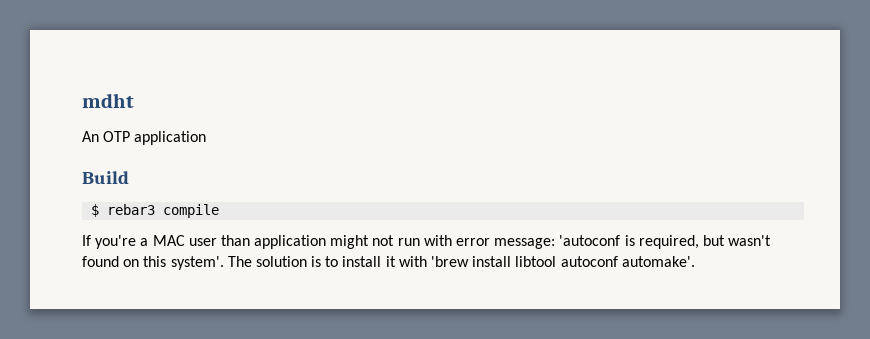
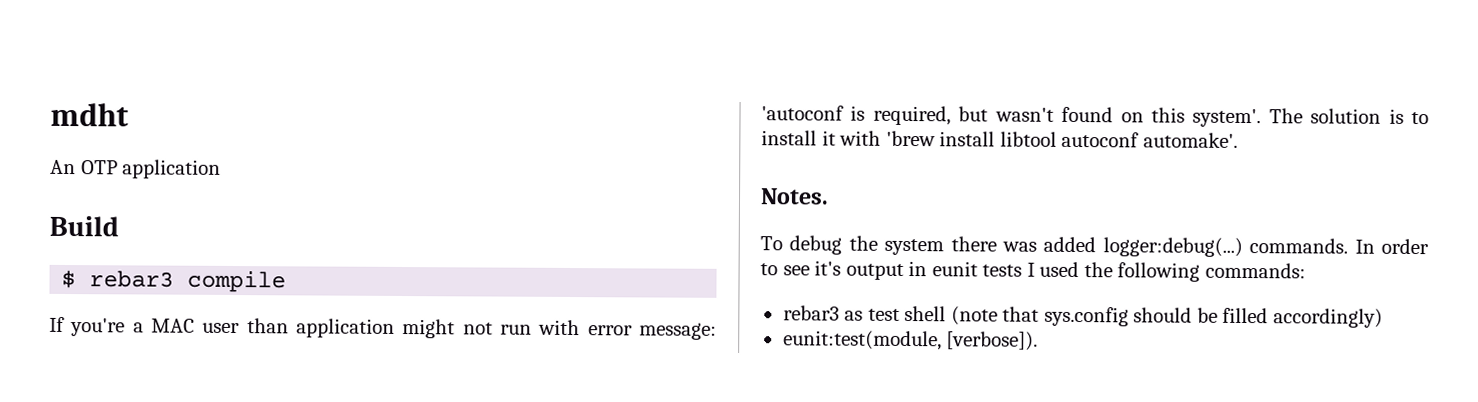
(695, 261) none -> [760,188,829,205] [760,235,1429,257] [760,260,1306,282] [782,305,1383,328] [782,330,1039,351] // Notes. // To debug the system there was added logger:debug(...) commands. In order to see it's output in eunit tests I used the following commands: // rebar3 as test shell (note that sys.config should be filled accordingly) // eunit:test(module, [verbose]).

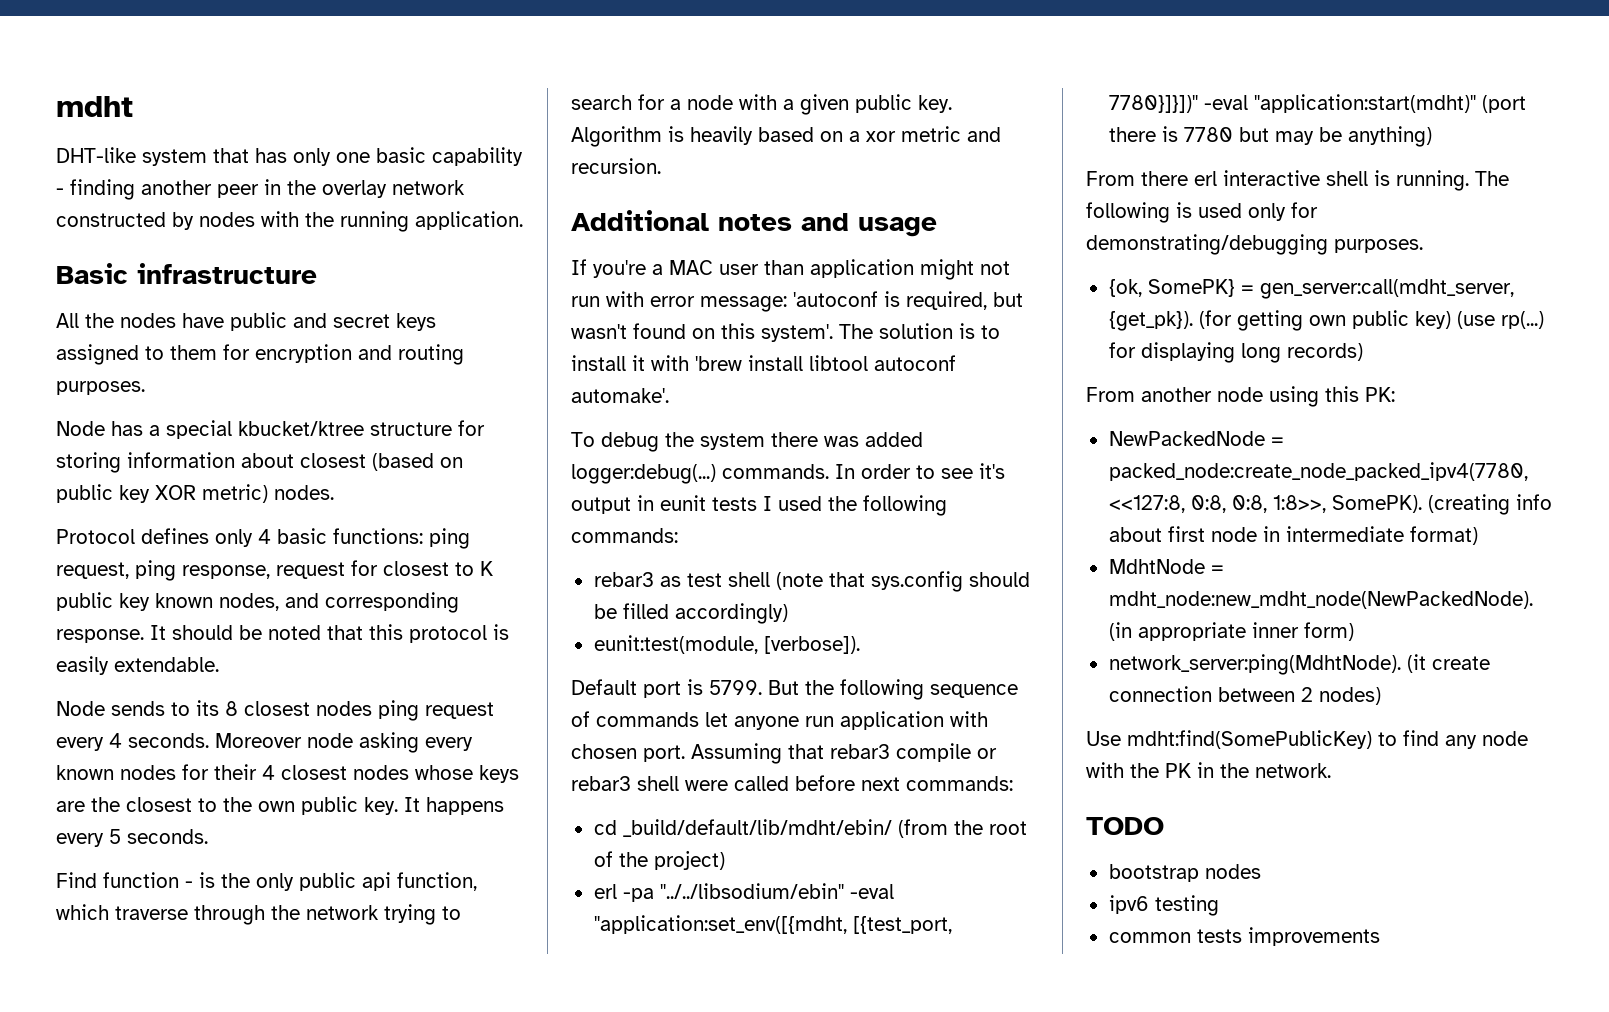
[50,159,222,179] [49,215,119,237] [61,269,287,293] An OTP application // Build // $ rebar3 compile -> [56,147,523,166] [56,179,465,200] [56,211,523,232] [56,263,317,284] [56,312,436,331] [56,344,464,365] [56,381,145,395] [56,420,485,439] [56,452,463,473] [56,484,334,503] [56,528,470,549] [56,560,493,581] [56,592,459,613] [56,624,509,643] [56,656,219,675] [56,700,494,721] [56,732,473,753] [56,764,519,783] [56,796,504,815] [56,829,208,847] [56,872,477,891] [56,904,461,925] [571,94,952,115] [571,126,1001,147] [571,158,661,174] [571,210,937,237] DHT-like system that has only one basic capability - finding another peer in the overlay network constructed by nodes with the running application. // Basic infrastructure // All the nodes have public and secret keys assigned to them for encryption and routing purposes. // Node has a special kbucket/ktree structure for storing information about closest (based on public key XOR metric) nodes. // Protocol defines only 4 basic functions: ping request, ping response, request for closest to K public key known nodes, and corresponding response. It should be noted that this protocol is easily extendable. // Node sends to its 8 closest nodes ping request every 4 seconds. Moreover node asking every known nodes for their 4 closest nodes whose keys are the closest to the own public key. It happens every 5 seconds. // Find function - is the only public api function, which traverse through the network trying to search for a node with a given public key. Algorithm is heavily based on a xor metric and recursion. // Additional notes and usage
[760,188,829,205] // Notes. -> (669, 395) none
(1039, 341) none -> [571,679,1018,700] [571,711,988,730] [571,743,997,764] [571,775,1013,791] [593,819,1027,838] [593,851,725,870] [593,883,894,902] [593,915,952,934] [1108,94,1526,113] [1108,126,1432,147] [1086,170,1509,191] [1086,202,1318,223] [1086,234,1423,255] [1108,279,1514,299] [1108,310,1544,331] [1108,342,1363,363] [1086,386,1395,407] [1108,431,1284,446] [1108,462,1528,481] [1108,494,1552,515] [1108,526,1478,545] [1108,559,1224,574] [1108,591,1533,609] [1108,622,1354,641] [1108,654,1490,675] [1108,686,1381,705] [1086,730,1528,749] [1086,762,1331,778] [1086,817,1164,835] [1108,864,1261,882] [1108,895,1219,916] [1108,927,1380,946] // Default port is 5799. But the following sequence of commands let anyone run application with chosen port. Assuming that rebar3 compile or rebar3 shell were called before next commands: // cd _build/default/lib/mdht/ebin/ (from the root of the project) // erl -pa "../../libsodium/ebin" -eval "application:set_env([{mdht, [{test_port, 7780}]}])" -eval "application:start(mdht)" (port there is 7780 but may be anything) // From there erl interactive shell is running. The following is used only for demonstrating/debugging purposes. // {ok, SomePK} = gen_server:call(mdht_server, {get_pk}). (for getting own public key) (use rp(...) for displaying long records) // From another node using this PK: // NewPackedNode = packed_node:create_node_packed_ipv4(7780, <<127:8, 0:8, 0:8, 1:8>>, SomePK). (creating info about first node in intermediate format) // MdhtNode = mdht_node:new_mdht_node(NewPackedNode). (in appropriate inner form) // network_server:ping(MdhtNode). (it create connection between 2 nodes) // Use mdht:find(SomePublicKey) to find any node with the PK in the network. // TODO // bootstrap nodes // ipv6 testing // common tests improvements

